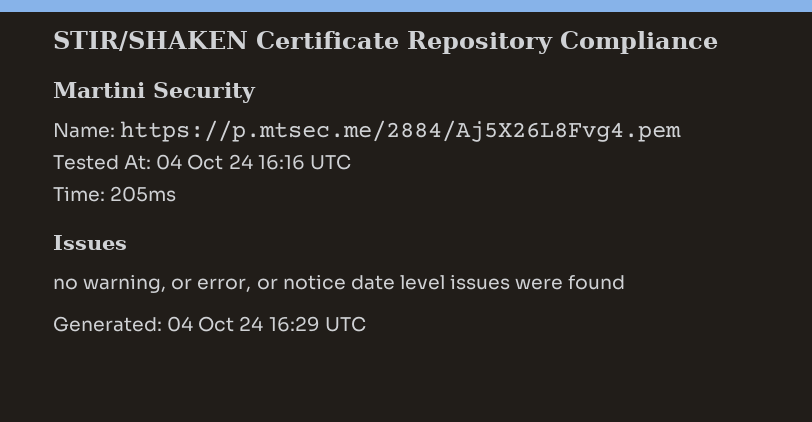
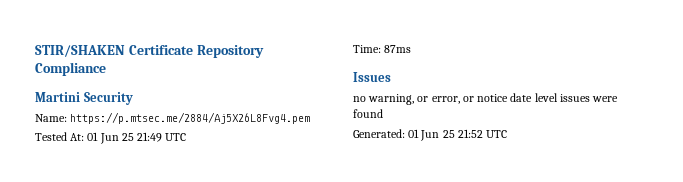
[156,154,305,170] 04 Oct 24 16:16 -> [87,132,163,144] 01 Jun 25 21:49
[110,186,177,202] 205ms -> [384,45,412,53] 87ms
[167,316,320,332] 04 Oct 24 16:29 -> [408,129,483,141] 01 Jun 25 21:52

